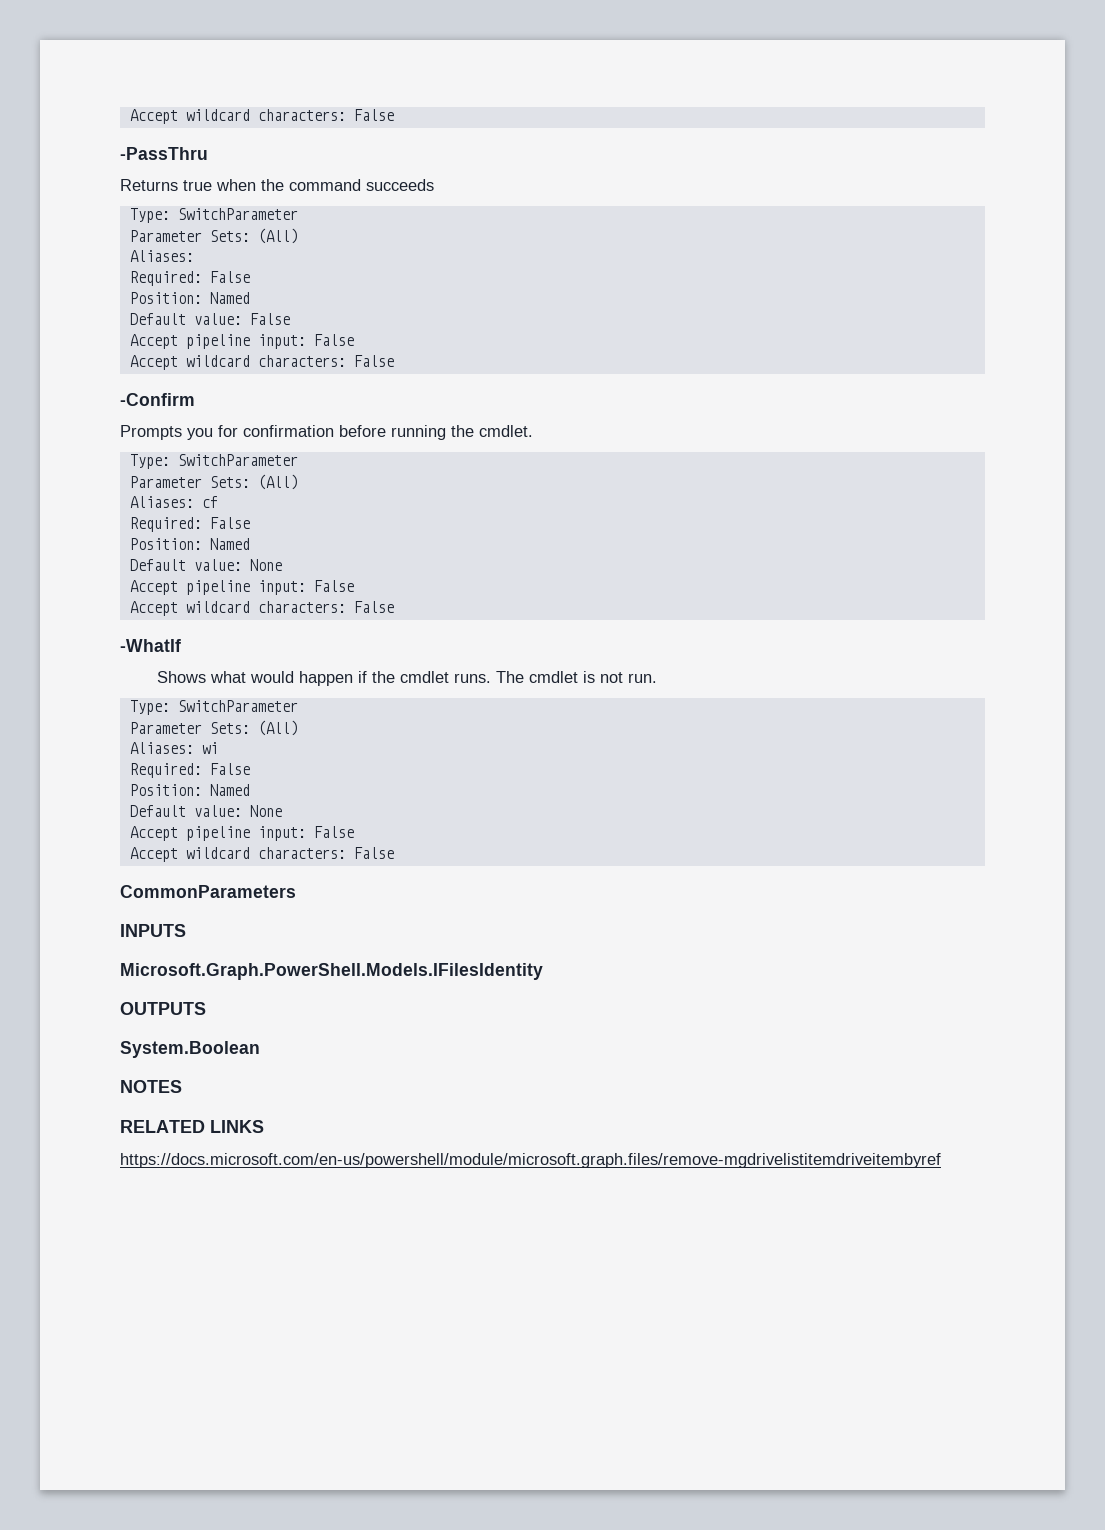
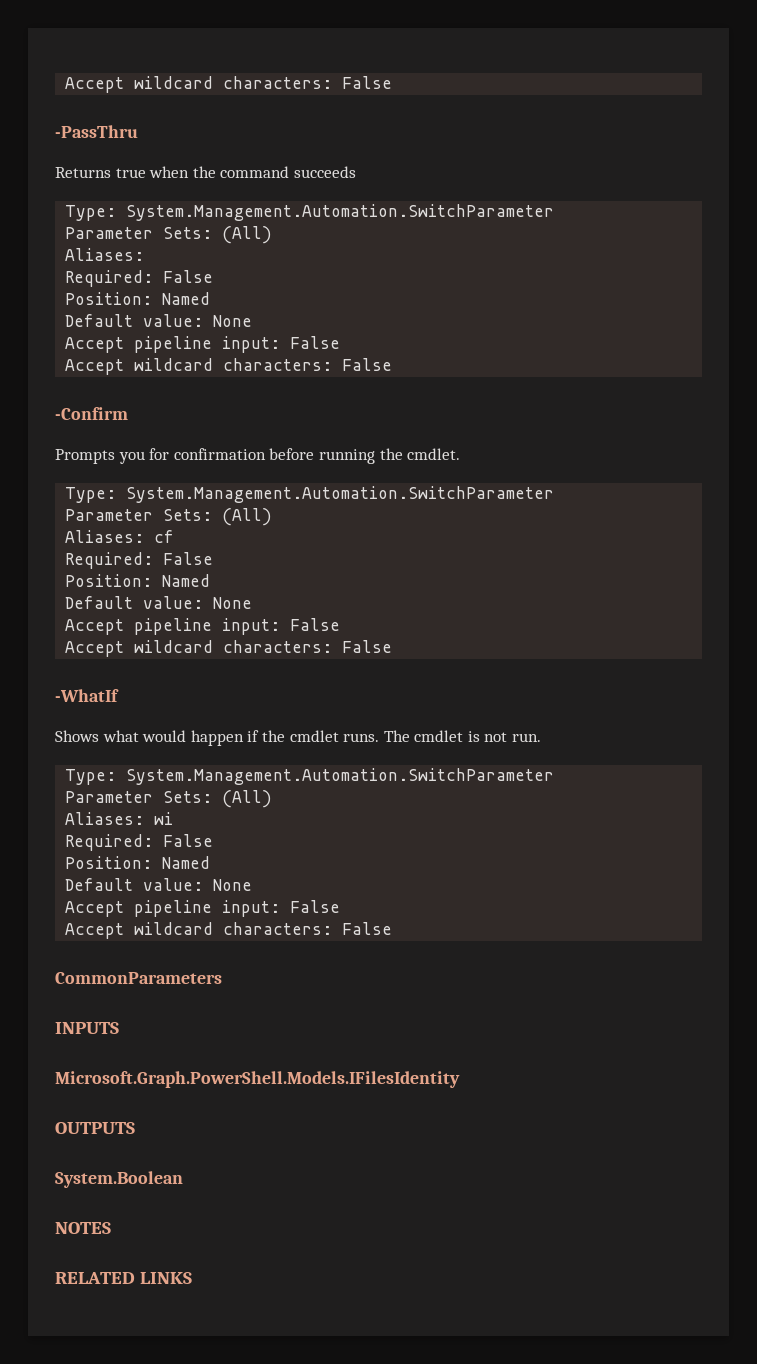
[177,208,298,220] SwitchParameter -> [126,204,555,221] System.Management.Automation.SwitchParameter
[193,313,290,325] value: False -> [143,314,253,327] value: None
[177,454,298,466] SwitchParameter -> [126,486,555,503] System.Management.Automation.SwitchParameter
[177,700,298,712] SwitchParameter -> [126,768,555,785] System.Management.Automation.SwitchParameter
[120,1153,941,1168] // https://docs.microsoft.com/en-us/powershell/module/microsoft.graph.files/remove-mgdrivelistitemdriveitembyref -> (192, 1278) none

